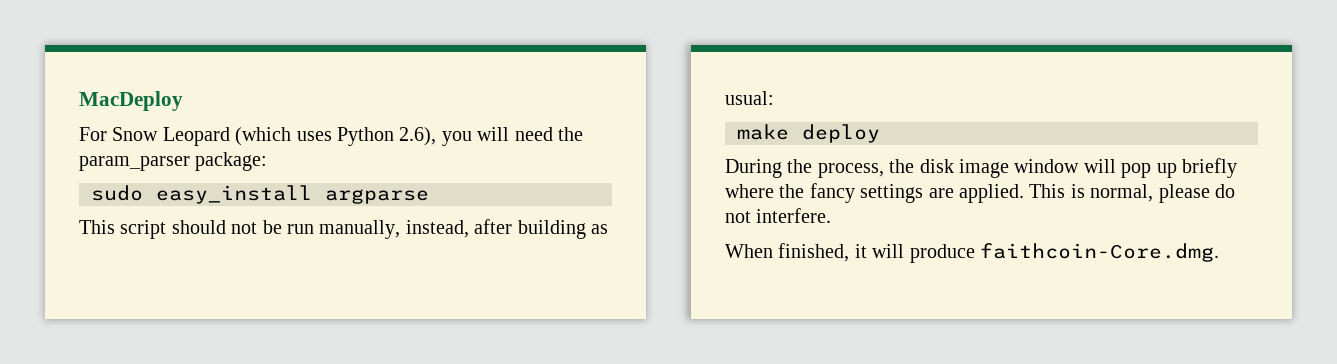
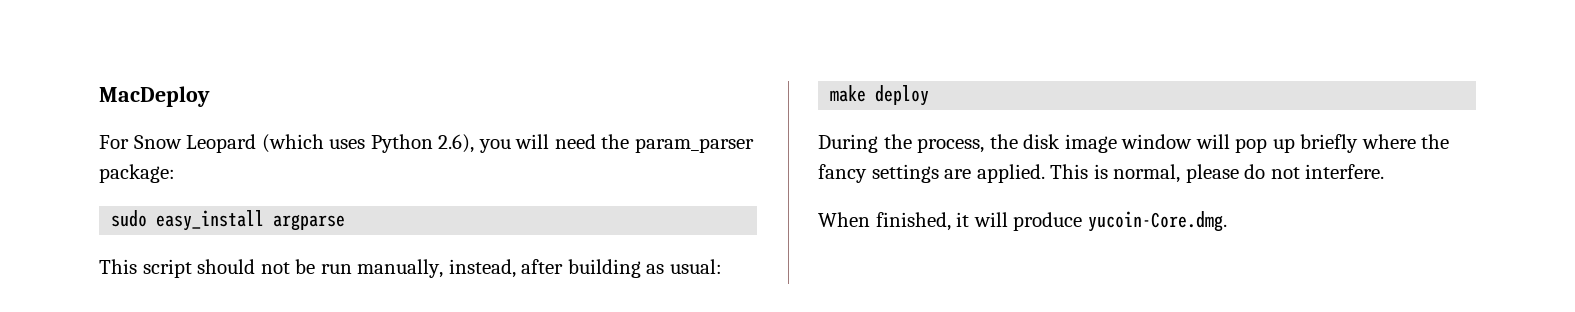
[980,243,1219,262] faithcoin-Core.dmg. -> [1087,211,1227,232] yucoin-Core.dmg.

